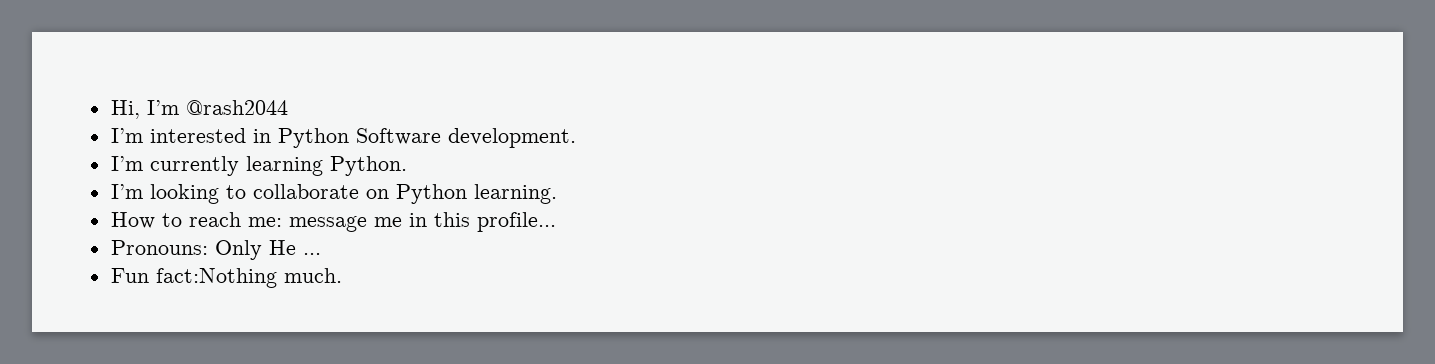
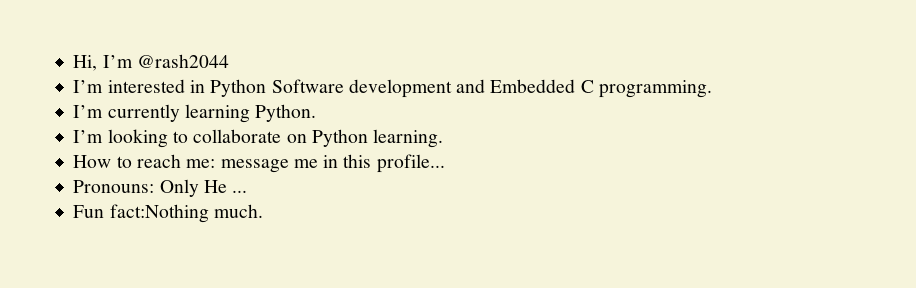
[447,128,576,148] development. -> [348,79,712,98] development and Embedded C programming.

